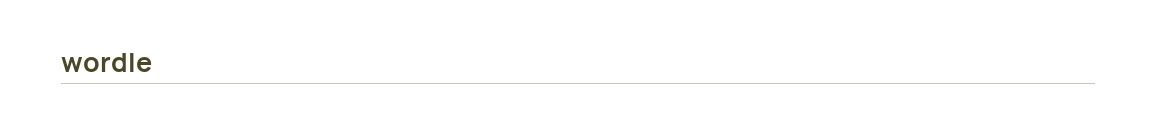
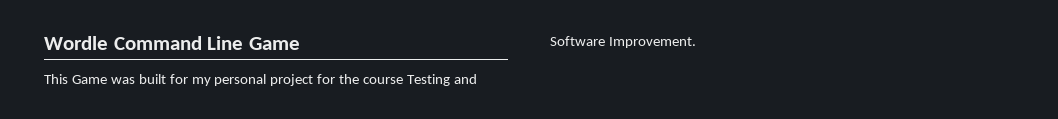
[61,53,152,72] wordle -> [44,36,300,50] [44,74,477,86] [550,36,696,48] Wordle Command Line Game // This Game was built for my personal project for the course Testing and Software Improvement.

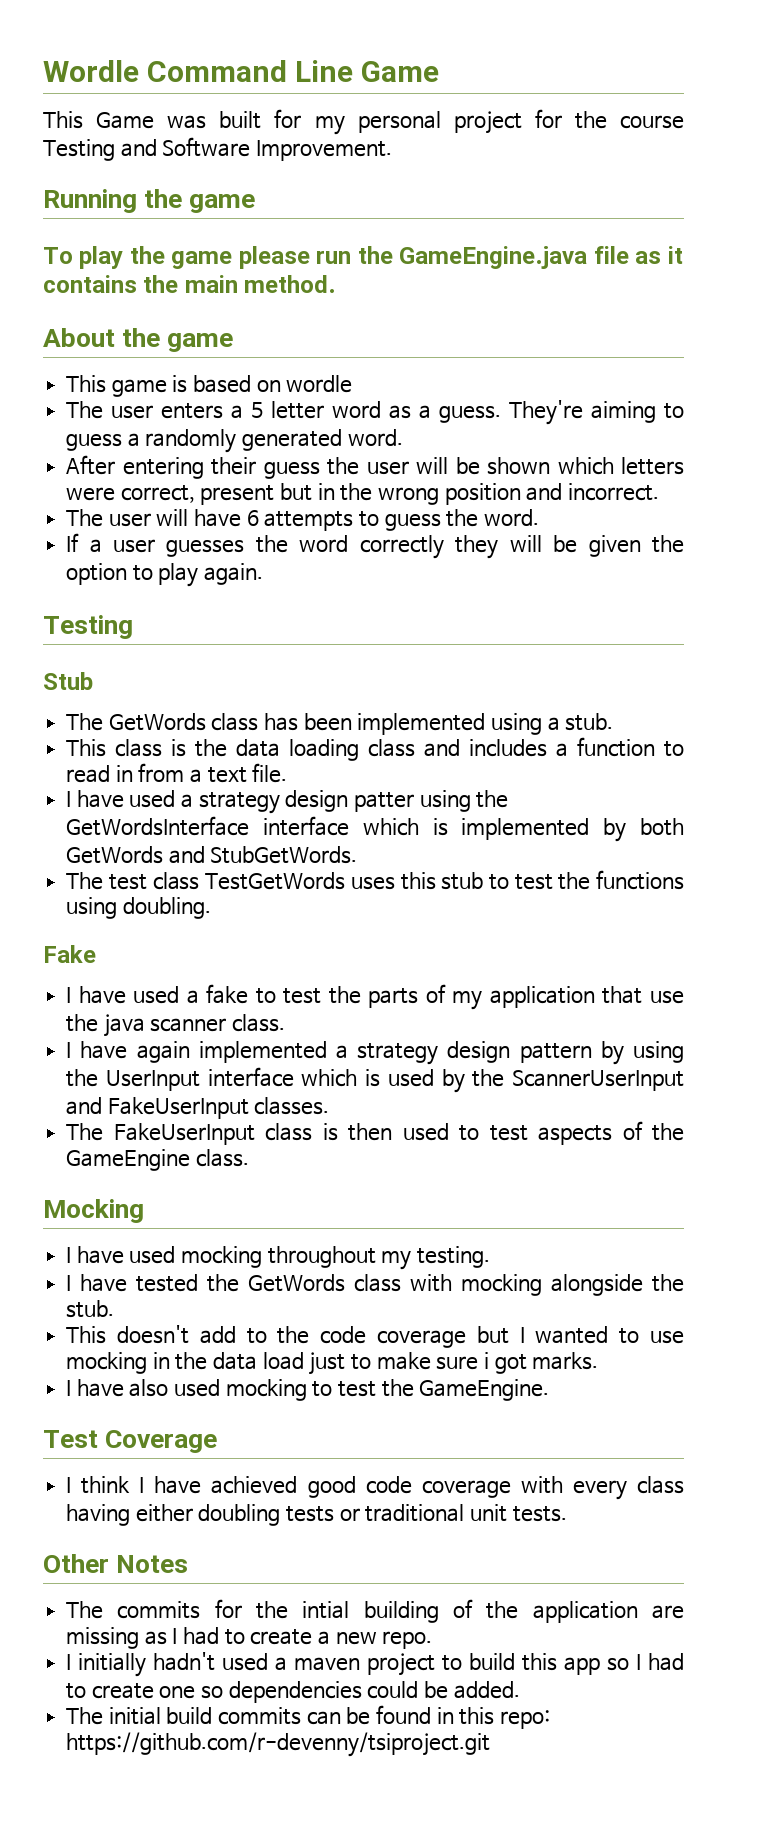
(696, 42) none -> [43,189,256,213] [43,246,683,269] [43,275,337,293] [43,328,234,352] [66,375,353,397] [66,400,685,425] [66,429,403,453] [66,455,684,479] [66,483,660,505] [66,509,540,531] [66,533,684,559] [66,563,264,587] [43,615,133,639] [43,672,93,690] [66,713,614,735] [66,737,684,761] [66,763,288,783] [66,790,509,814] [66,816,684,842] [66,846,358,864] [66,870,684,890] [66,897,211,919] [43,945,96,963] [66,984,684,1010] [66,1014,286,1037] [66,1041,684,1065] [66,1067,685,1093] [66,1097,330,1119] [66,1121,684,1145] [66,1149,249,1171] [43,1199,144,1223] [66,1246,491,1270] [66,1274,684,1296] [66,1300,115,1318] [66,1325,684,1348] [66,1352,599,1375] [66,1379,550,1401] [43,1430,218,1453] [66,1476,685,1500] [66,1504,567,1526] [43,1554,189,1573] [66,1599,685,1623] [66,1627,433,1649] [66,1652,684,1677] [66,1681,520,1703] [66,1705,551,1729] [66,1732,491,1757] // Running the game // To play the game please run the GameEngine.java file as it contains the main method. // About the game // This game is based on wordle // The user enters a 5 letter word as a guess. They're aiming to guess a randomly generated word. // After entering their guess the user will be shown which letters were correct, present but in the wrong position and incorrect. // The user will have 6 attempts to guess the word. // If a user guesses the word correctly they will be given the option to play again. // Testing // Stub // The GetWords class has been implemented using a stub. // This class is the data loading class and includes a function to read in from a text file. // I have used a strategy design patter using the GetWordsInterface interface which is implemented by both GetWords and StubGetWords. // The test class TestGetWords uses this stub to test the functions using doubling. // Fake // I have used a fake to test the parts of my application that use the java scanner class. // I have again implemented a strategy design pattern by using the UserInput interface which is used by the ScannerUserInput and FakeUserInput classes. // The FakeUserInput class is then used to test aspects of the GameEngine class. // Mocking // I have used mocking throughout my testing. // I have tested the GetWords class with mocking alongside the stub. // This doesn't add to the code coverage but I wanted to use mocking in the data load just to make sure i got marks. // I have also used mocking to test the GameEngine. // Test Coverage // I think I have achieved good code coverage with every class having either doubling tests or traditional unit tests. // Other Notes // The commits for the intial building of the application are missing as I had to create a new repo. // I initially hadn't used a maven project to build this app so I had to create one so dependencies could be added. // The initial build commits can be found in this repo: https://github.com/r-devenny/tsiproject.git

